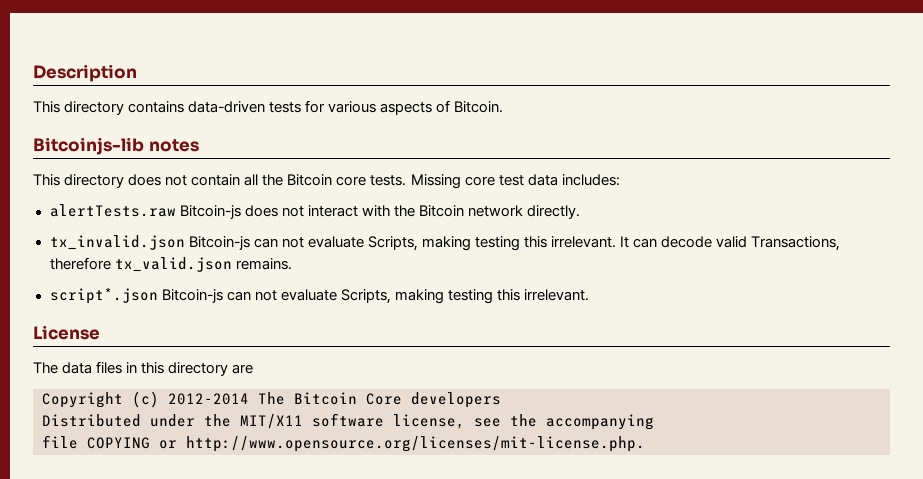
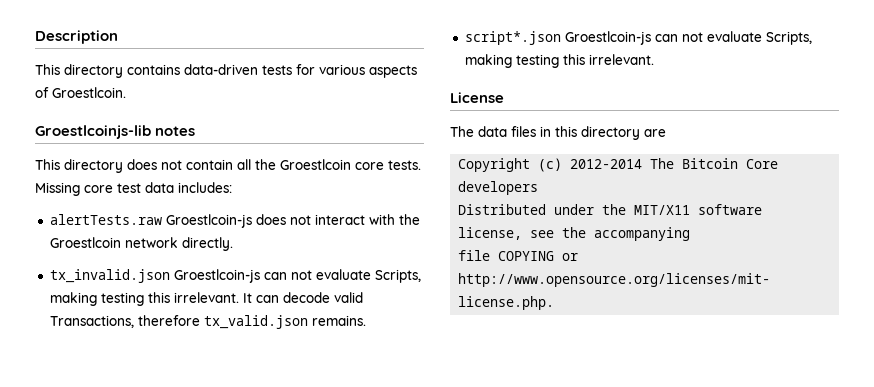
[454,101,504,113] [33,137,144,155] Bitcoin. // Bitcoinjs-lib -> [52,87,126,98] [35,125,151,139] Groestlcoin. // Groestlcoinjs-lib
[287,174,333,186] Bitcoin -> [280,159,351,170] Groestlcoin
[179,205,241,219] Bitcoin-js -> [165,214,252,228] Groestlcoin-js
[418,205,464,217] Bitcoin -> [49,237,121,248] Groestlcoin
[188,236,250,250] Bitcoin-js -> [173,269,260,283] Groestlcoin-js
[161,289,223,303] Bitcoin-js -> [564,31,651,45] Groestlcoin-js

